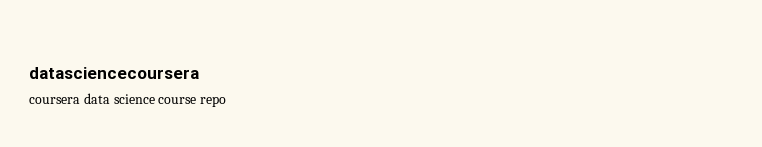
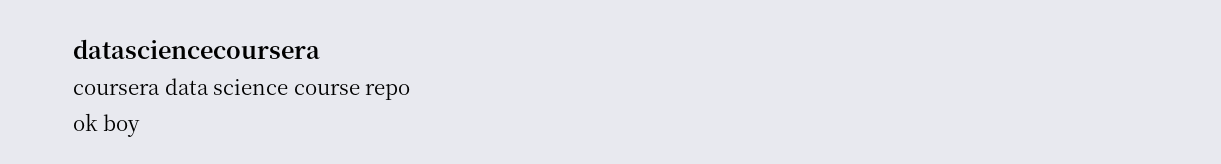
(227, 101) none -> [73,113,140,137] // ok boy

